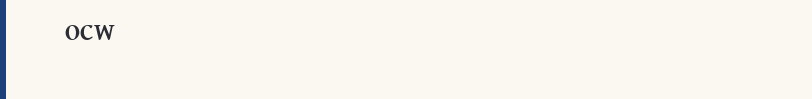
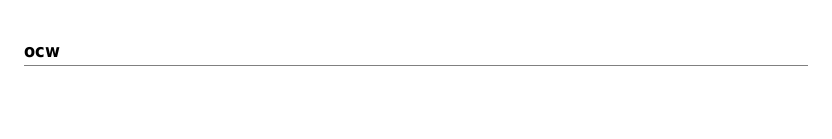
[65,25,115,40] OCW -> [24,46,60,58] ocw

